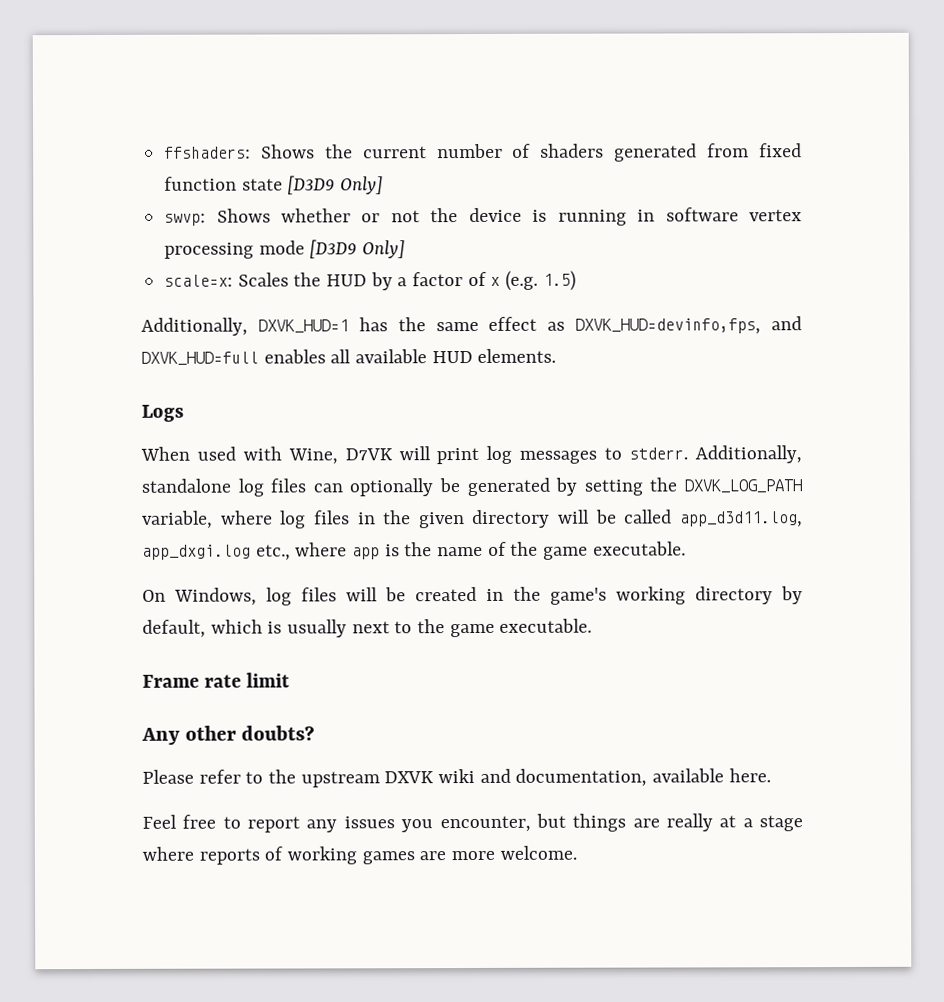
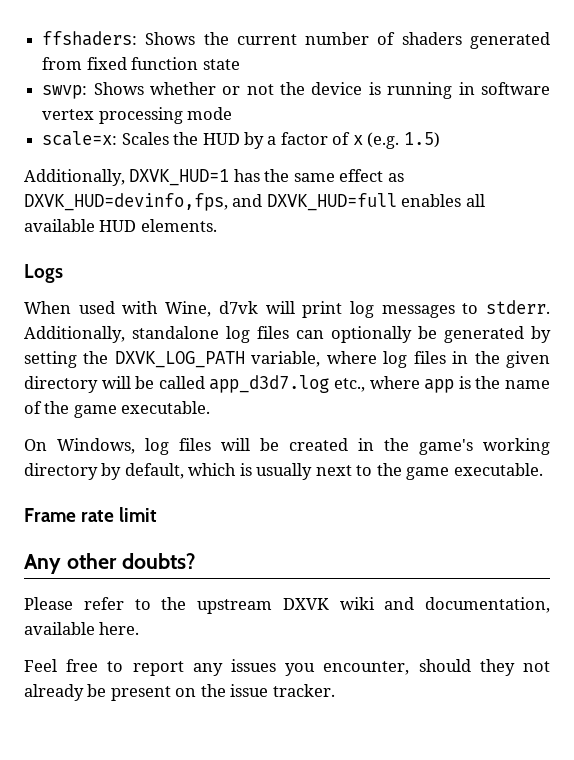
[287,175,384,195] [D3D9 Only] -> (240, 64) none
[309,239,406,259] [D3D9 Only] -> (233, 113) none
[344,448,393,461] D7VK -> [218,301,258,314] d7vk
[679,511,803,528] [142,544,251,560] app_d3d11.log, app_dxgi.log -> [209,375,330,393] app_d3d7.log
[535,813,803,832] [142,845,577,865] but things are really at a stage where reports of working games are more welcome. -> [418,659,550,676] [24,684,335,701] should they not already be present on the issue tracker.

